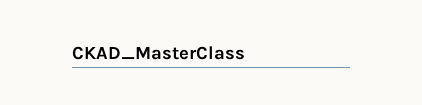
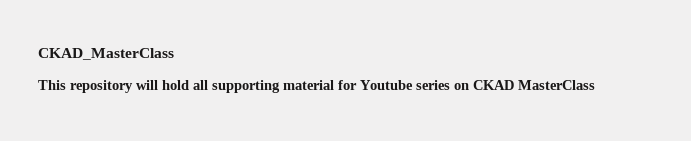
(245, 53) none -> [38,80,595,93] // This repository will hold all supporting material for Youtube series on CKAD MasterClass

